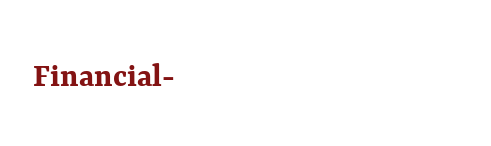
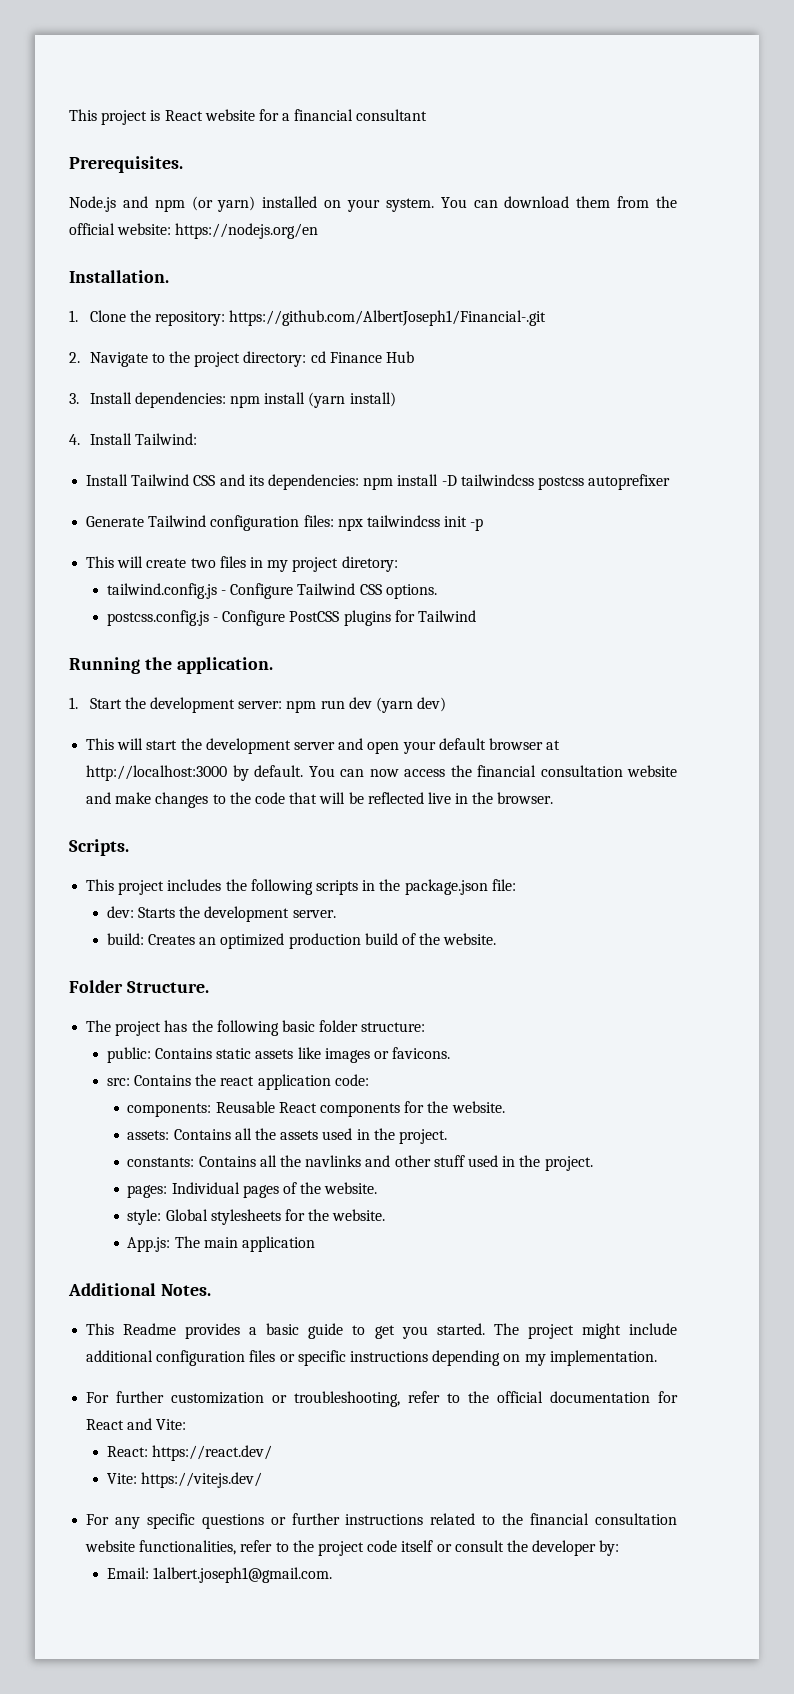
[33,63,175,86] Financial- -> [69,109,428,125] [69,156,183,173] [69,196,677,212] [69,223,319,239] [69,270,169,283] [69,310,547,326] [69,351,415,367] [69,392,396,408] [69,433,197,445] [86,474,671,490] [86,515,484,531] [86,556,398,572] [106,583,437,599] [106,610,476,626] [69,657,273,674] [69,697,447,713] [86,738,561,754] [86,765,678,781] [86,792,554,808] [69,839,129,856] [86,879,516,895] [106,906,336,922] [106,933,497,949] [69,980,209,993] [86,1020,426,1036] [106,1047,451,1063] [106,1074,369,1090] [127,1101,505,1117] [127,1128,447,1144] [127,1155,593,1171] [127,1182,378,1198] [127,1209,386,1225] [127,1236,316,1252] [68,1283,211,1296] [86,1323,678,1339] [86,1350,657,1366] [86,1391,679,1407] [86,1418,187,1430] [106,1445,272,1461] [106,1472,262,1488] [86,1513,677,1529] [85,1540,620,1556] [106,1567,332,1583] This project is React website for a financial consultant // Prerequisites. // Node.js and npm (or yarn) installed on your system. You can download them from the official website: https://nodejs.org/en // Installation. // 1. Clone the repository: https://github.com/AlbertJoseph1/Financial-.git // 2. Navigate to the project directory: cd Finance Hub // 3. Install dependencies: npm install (yarn install) // 4. Install Tailwind: // Install Tailwind CSS and its dependencies: npm install -D tailwindcss postcss autoprefixer // Generate Tailwind configuration files: npx tailwindcss init -p // This will create two files in my project diretory: // tailwind.config.js - Configure Tailwind CSS options. // postcss.config.js - Configure PostCSS plugins for Tailwind // Running the application. // 1. Start the development server: npm run dev (yarn dev) // This will start the development server and open your default browser at http://localhost:3000 by default. You can now access the financial consultation website and make changes to the code that will be reflected live in the browser. // Scripts. // This project includes the following scripts in the package.json file: // dev: Starts the development server. // build: Creates an optimized production build of the website. // Folder Structure. // The project has the following basic folder structure: // public: Contains static assets like images or favicons. // src: Contains the react application code: // components: Reusable React components for the website. // assets: Contains all the assets used in the project. // constants: Contains all the navlinks and other stuff used in the project. // pages: Individual pages of the website. // style: Global stylesheets for the website. // App.js: The main application // Additional Notes. // This Readme provides a basic guide to get you started. The project might include additional configuration files or specific instructions depending on my implementation. // For further customization or troubleshooting, refer to the official documentation for React and Vite: // React: https://react.dev/ // Vite: https://vitejs.dev/ // For any specific questions or further instructions related to the financial consultation website functionalities, refer to the project code itself or consult the developer by: // Email: 1albert.joseph1@gmail.com.

